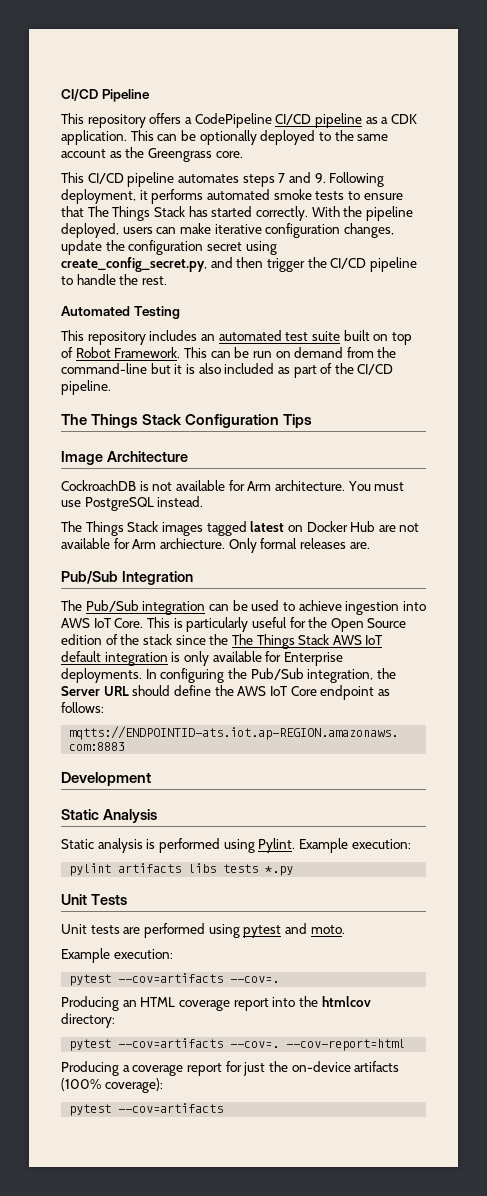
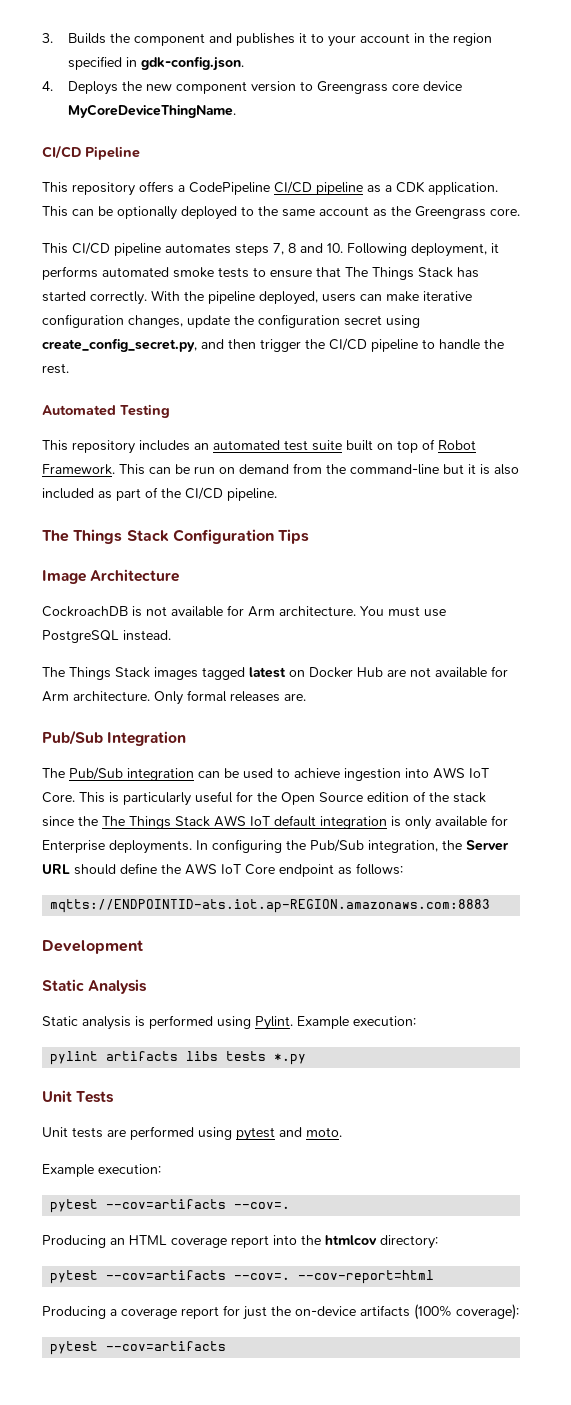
(61, 95) none -> [42,33,493,47] [68,56,245,71] [42,81,463,95] [68,104,237,118] 3. Builds the component and publishes it to your account in the region specified in gdk-config.json. // 4. Deploys the new component version to Greengrass core device MyCoreDeviceThingName. //
[278,172,326,183] 7 and 9. -> [273,243,343,255] 7, 8 and 10.
[159,538,225,549] archiecture. -> [73,691,150,701] architecture.

